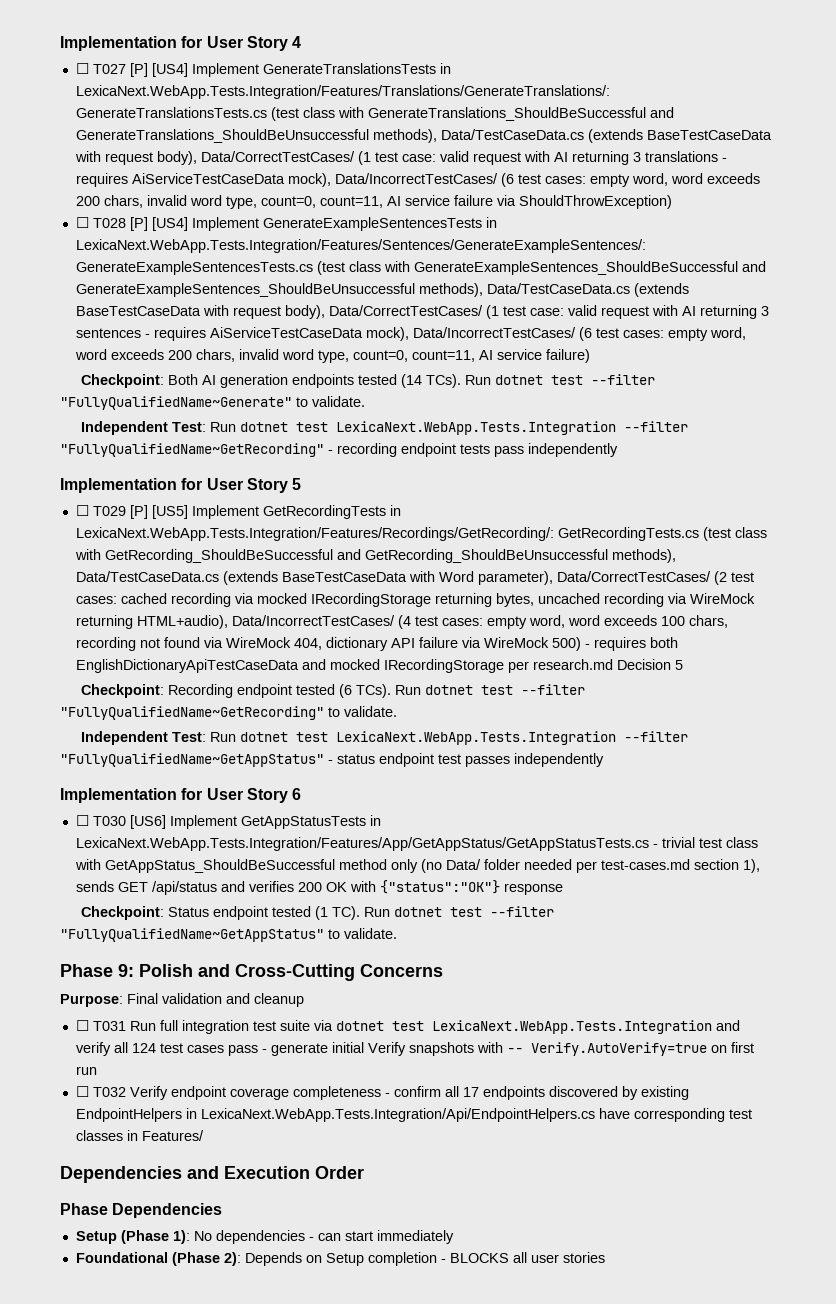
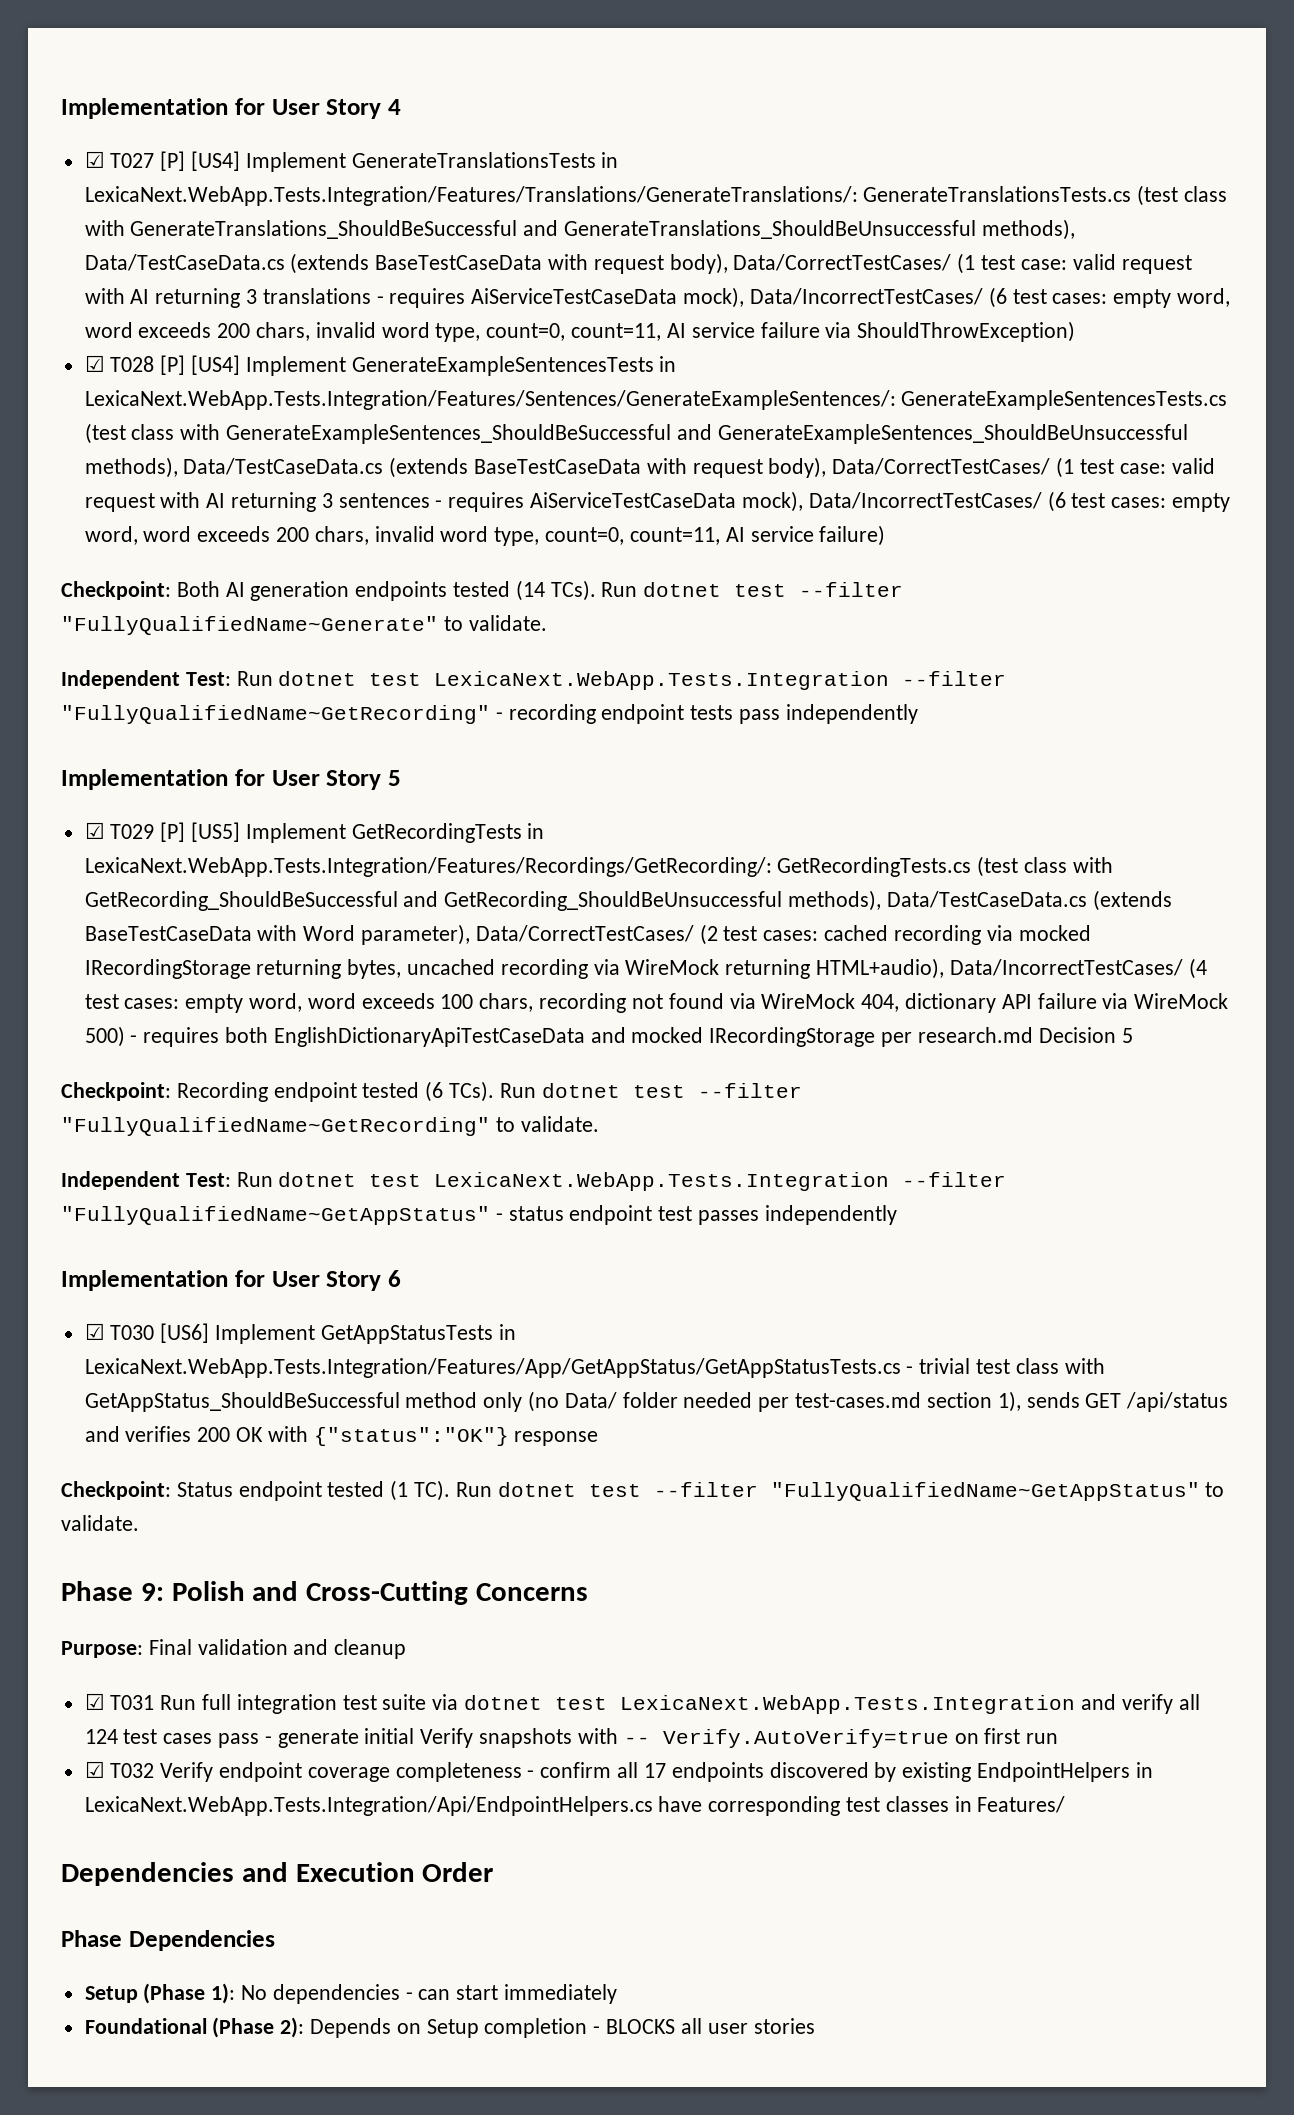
[75,63,89,74] ☐ -> [84,151,105,168] ☑
[75,217,89,228] ☐ -> [84,355,105,372] ☑
[75,505,89,516] ☐ -> [84,822,105,839] ☑
[75,815,89,826] ☐ -> [84,1323,105,1340] ☑
[75,1020,89,1031] ☐ -> [84,1693,105,1710] ☑
[75,1086,89,1097] ☐ -> [84,1761,105,1778] ☑

